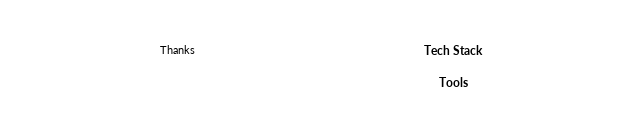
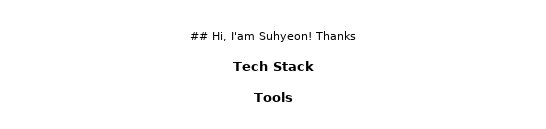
(159, 49) none -> [190,31,312,42] ## Hi, I'am Suhyeon!

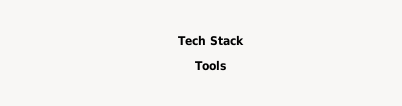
[190,31,356,42] ## Hi, I'am Suhyeon! Thanks // -> (178, 40) none

